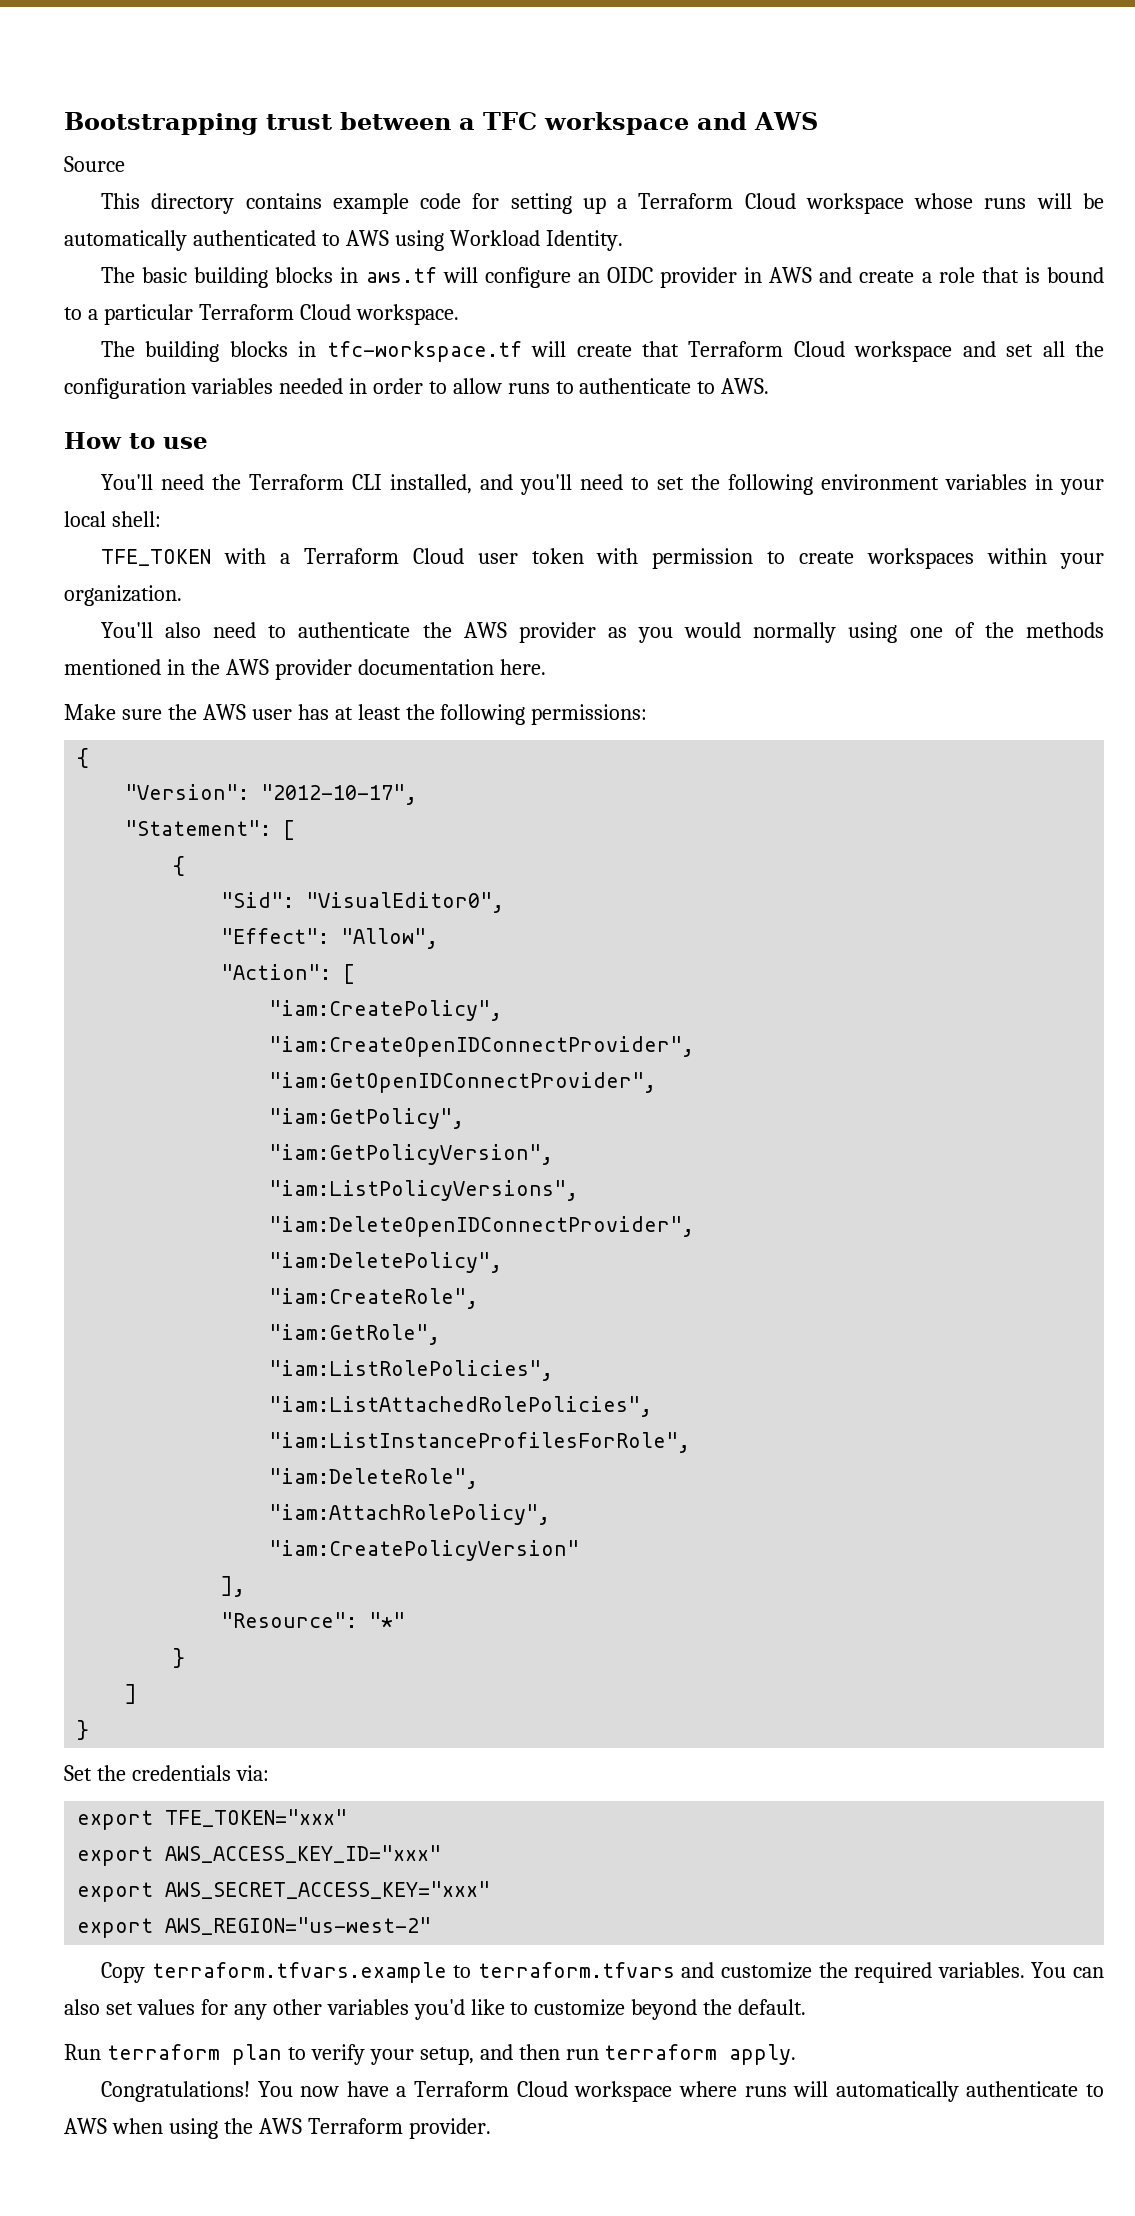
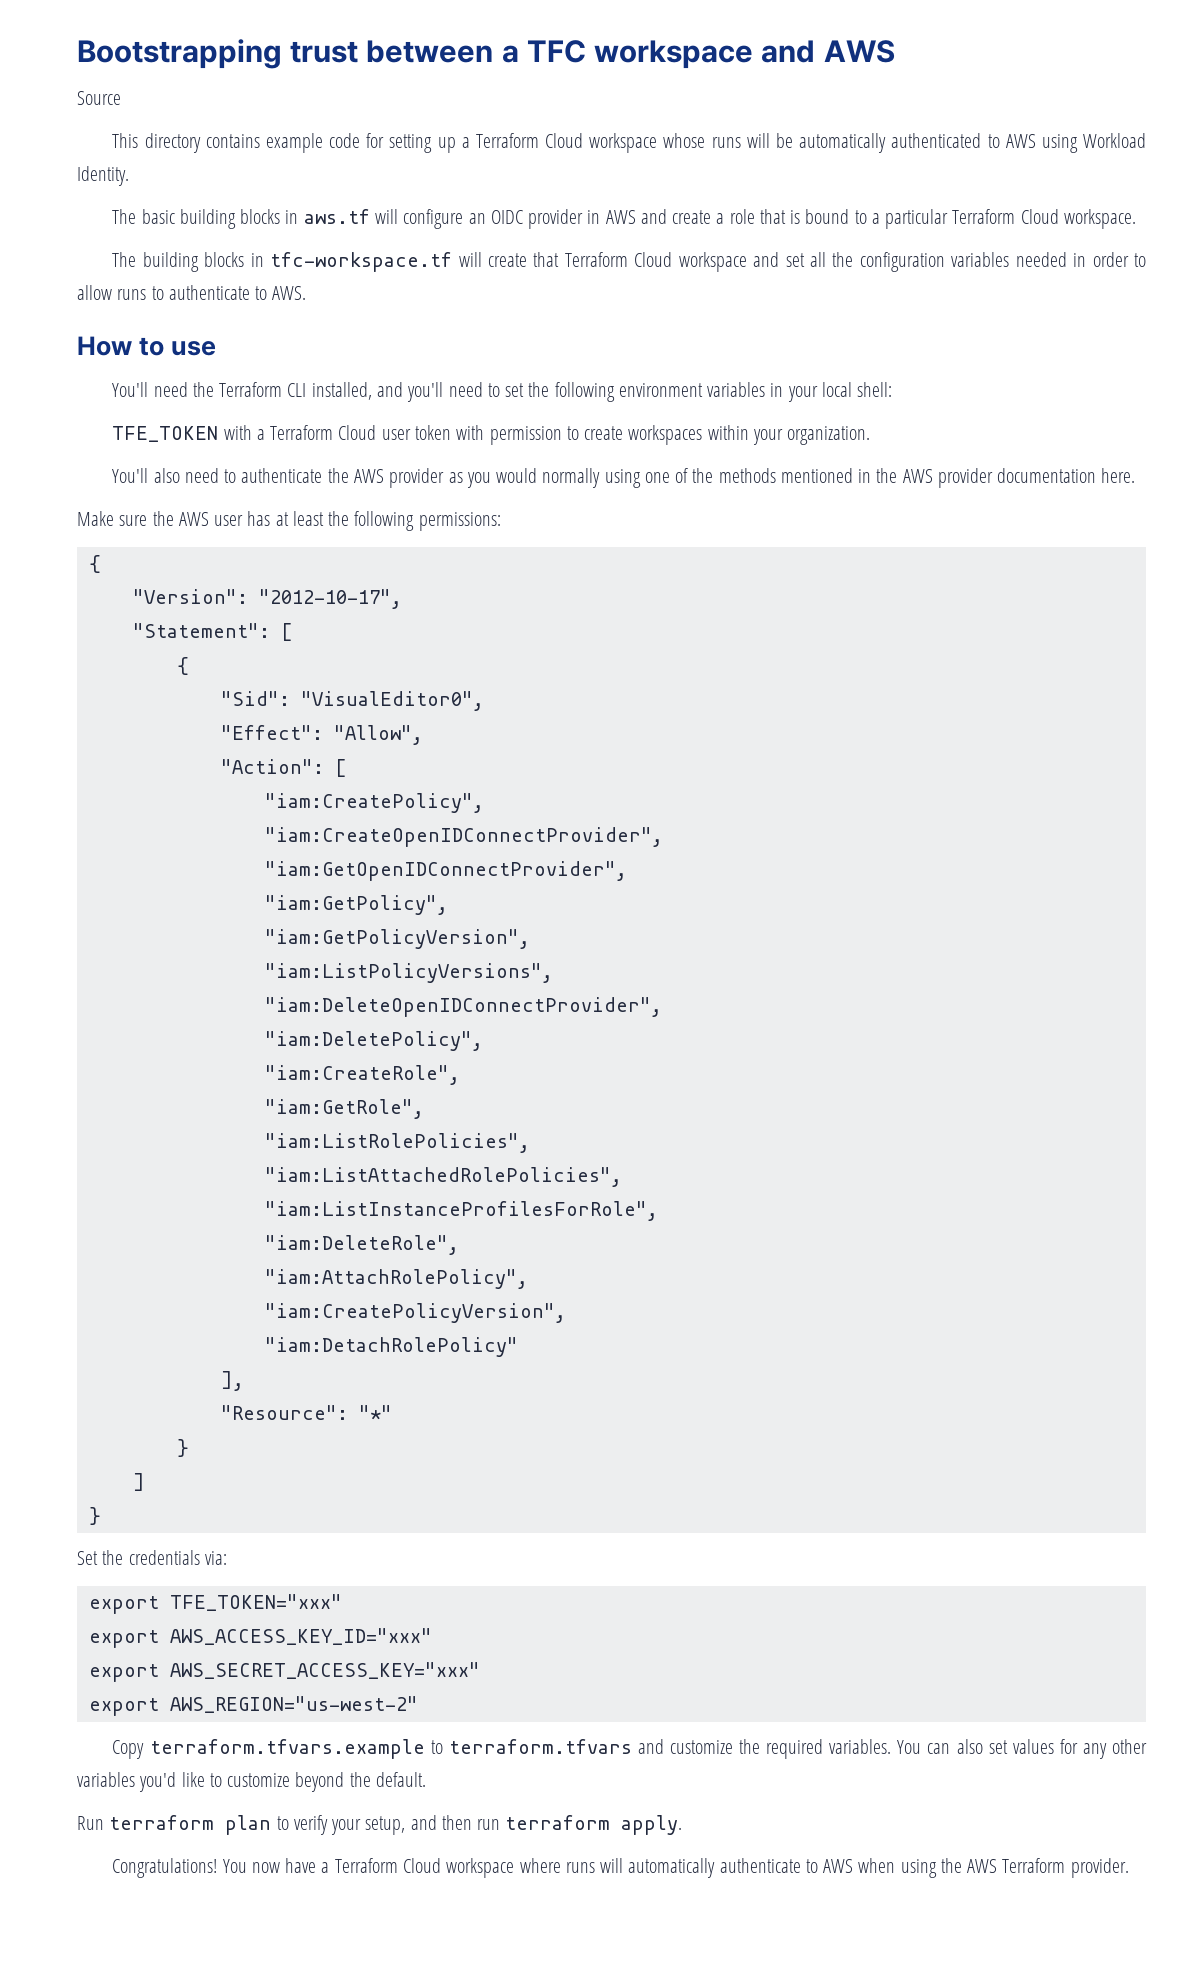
[269,1540,580,1561] "iam:CreatePolicyVersion" -> [264,1303,566,1323] [264,1337,518,1357] "iam:CreatePolicyVersion", // "iam:DetachRolePolicy"

